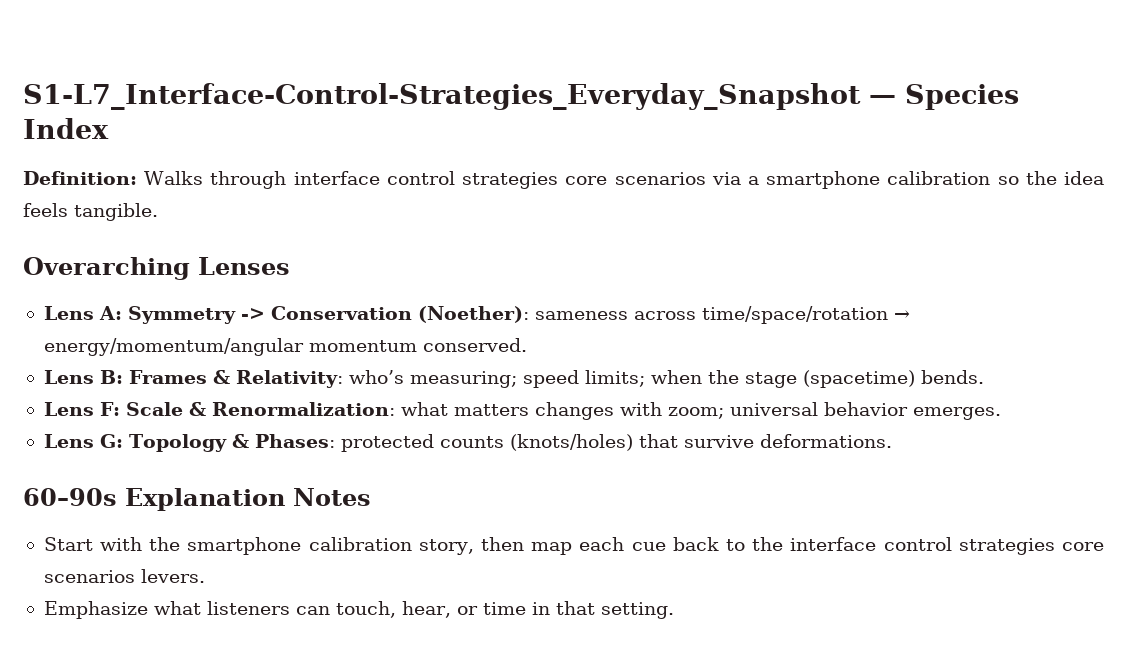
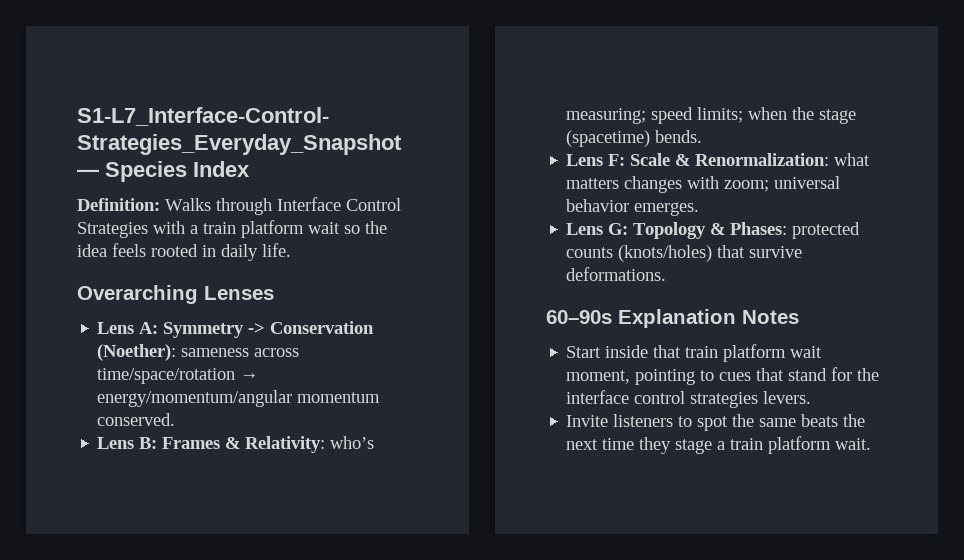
[293,171,1105,189] [23,203,158,221] interface control strategies core scenarios via a smartphone calibration so the idea feels tangible. -> [277,197,401,211] [77,220,387,238] [77,243,291,261] Interface Control Strategies with a train platform wait so the idea feels rooted in daily life.
[100,537,746,555] with the smartphone calibration story, then map each cue back to -> [605,344,823,362] [566,367,853,385] inside that train platform wait moment, pointing to cues that stand for
[1062,542,1104,551] [43,570,135,583] core scenarios -> (759, 400) none
[43,601,674,619] Emphasize what listeners can touch, hear, or time in that setting. -> [566,414,866,431] [566,436,872,454] Invite listeners to spot the same beats the next time they stage a train platform wait.

